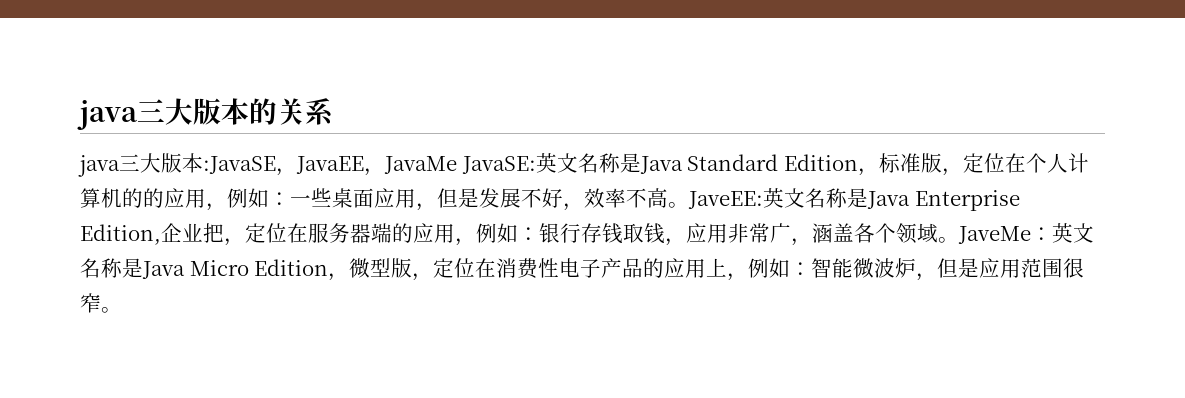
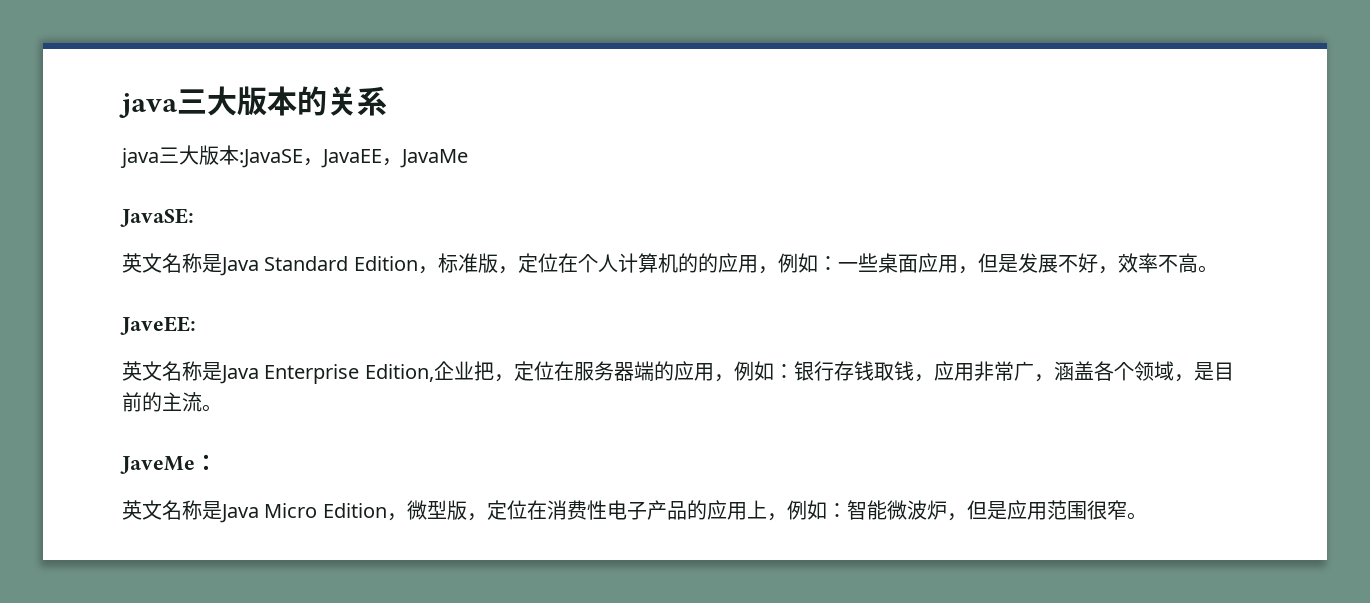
(457, 165) none -> (468, 158) //
(536, 165) none -> (194, 217) //
(689, 205) none -> (1218, 269) //
(763, 200) none -> (196, 325) //
[938,237,959,243] 。 -> [1173,362,1234,382] [122,392,222,412] ，是目前的主流。 //
(1052, 234) none -> (217, 462) //

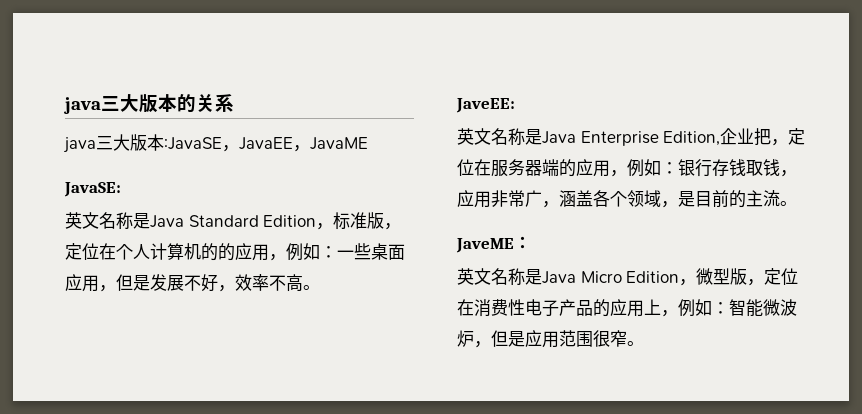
[400,149,468,168] JavaMe -> [310,137,368,150] JavaME
[120,456,195,474] JaveMe -> [456,238,514,253] JaveME

